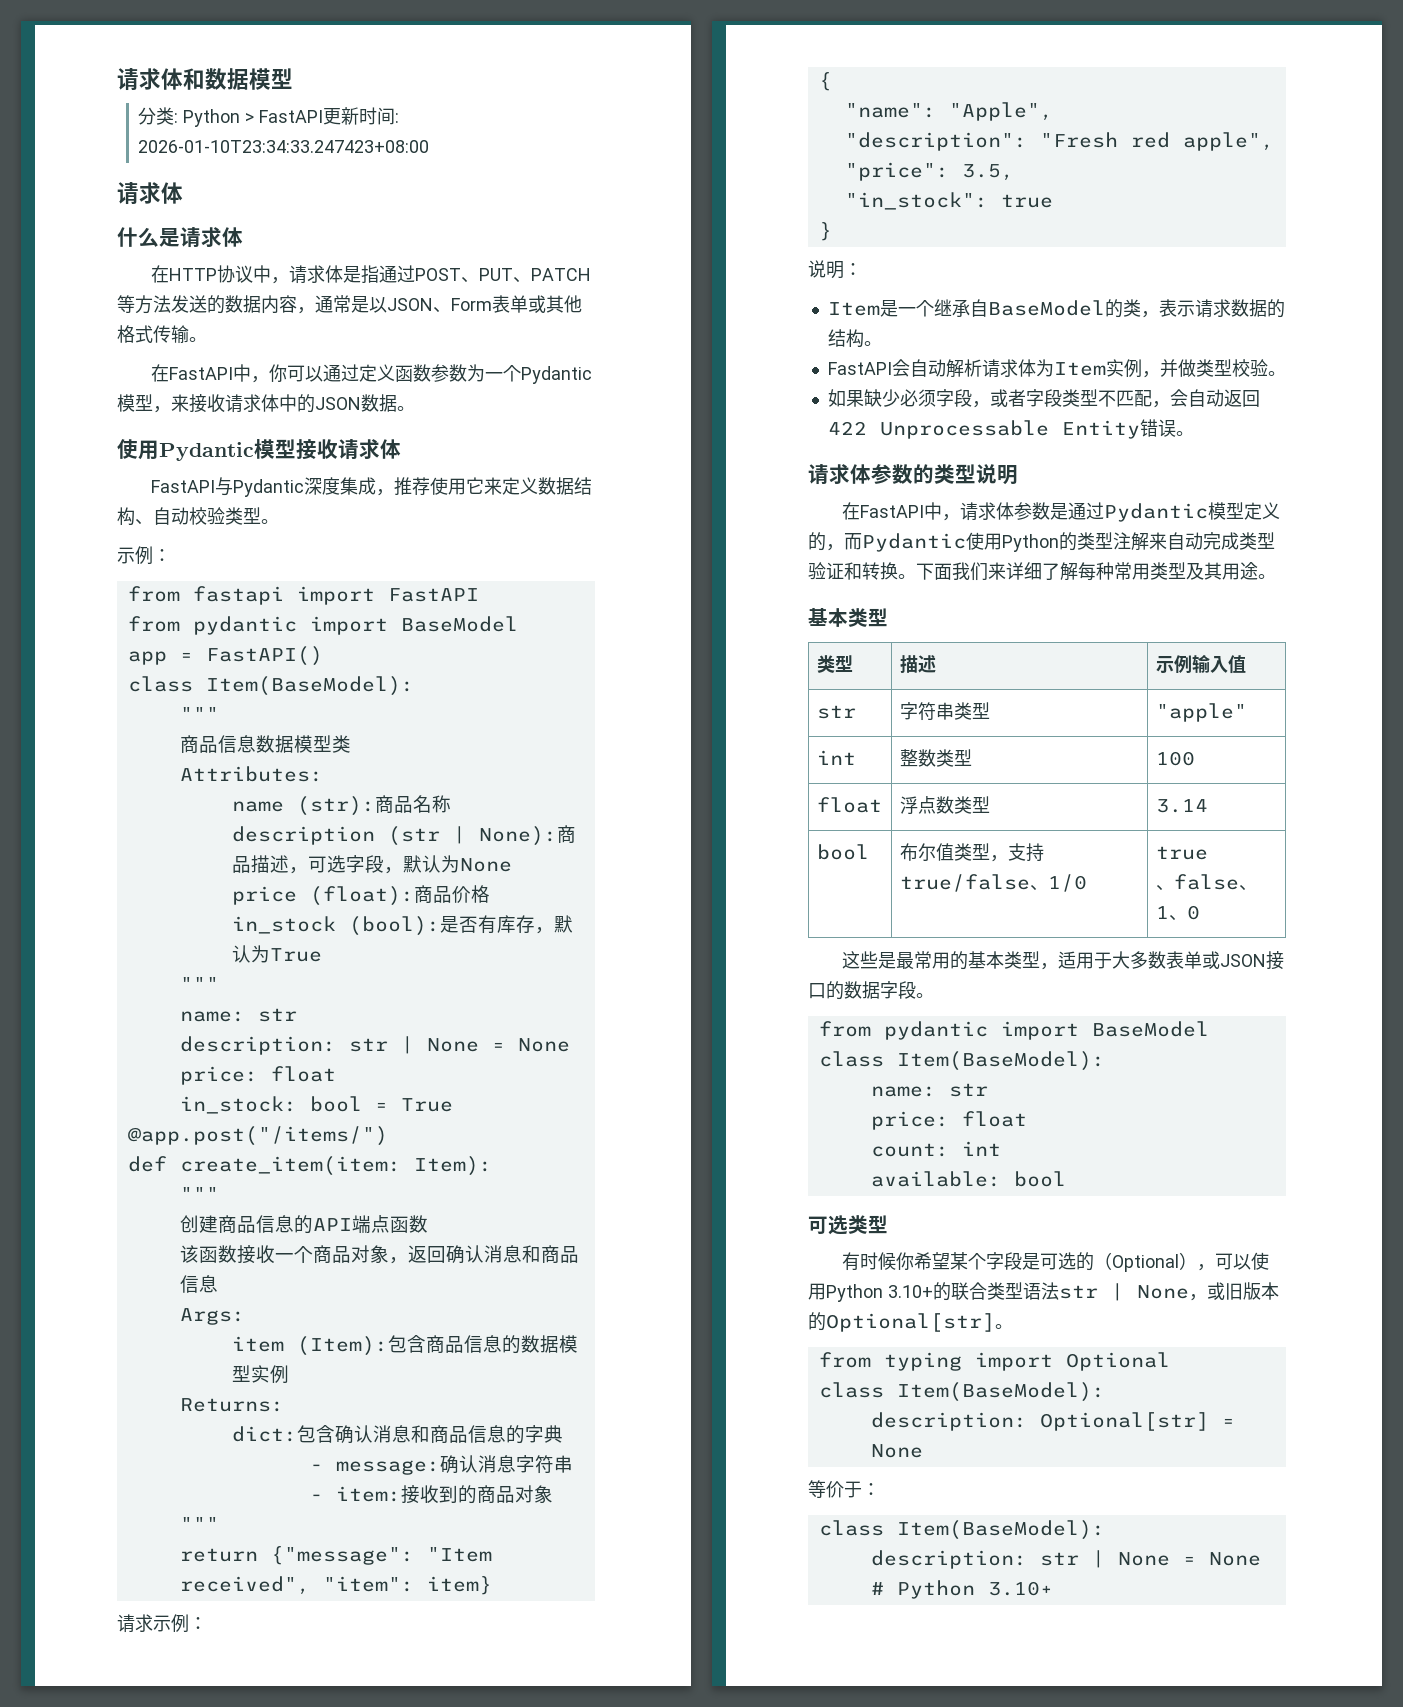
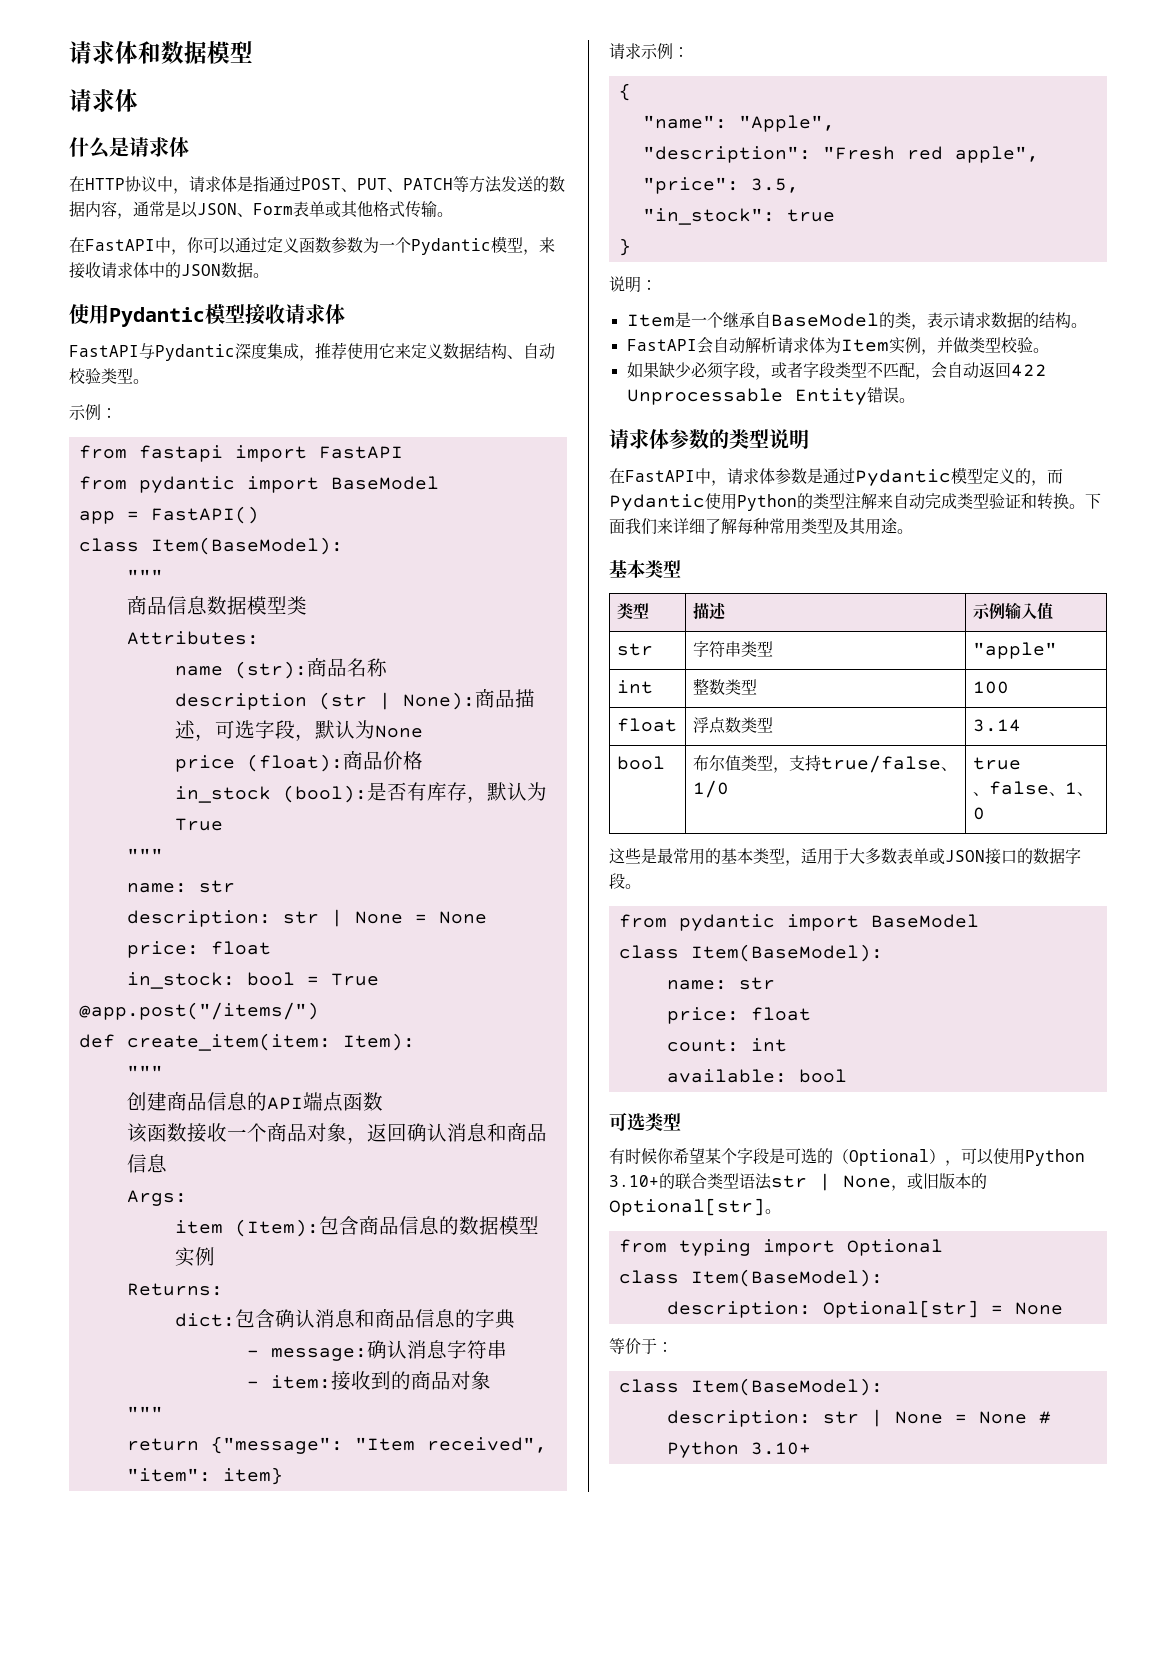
[138,107,400,127] [138,140,430,153] // 分类: Python > FastAPI更新时间: 2026-01-10T23:34:33.247423+08:00 -> (253, 52) none

